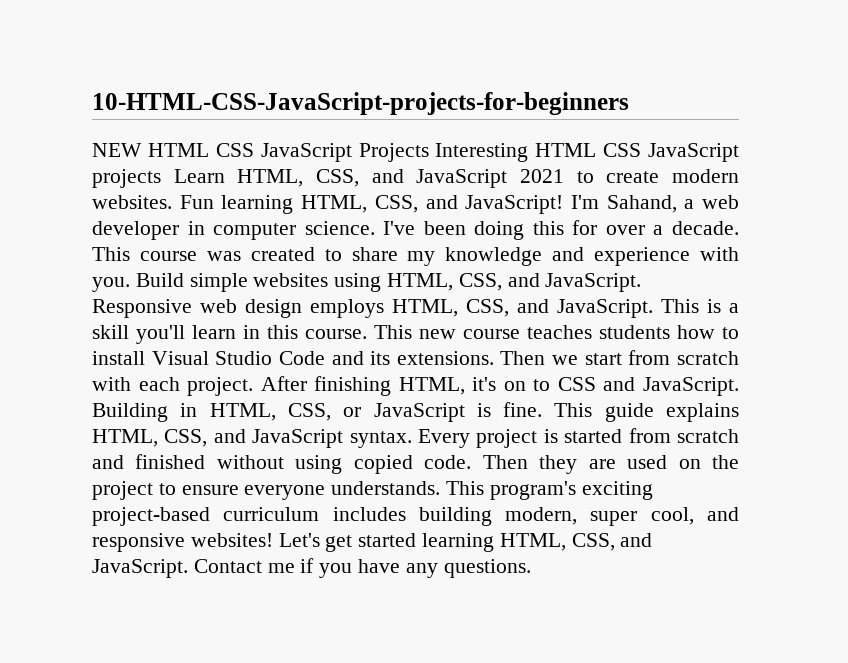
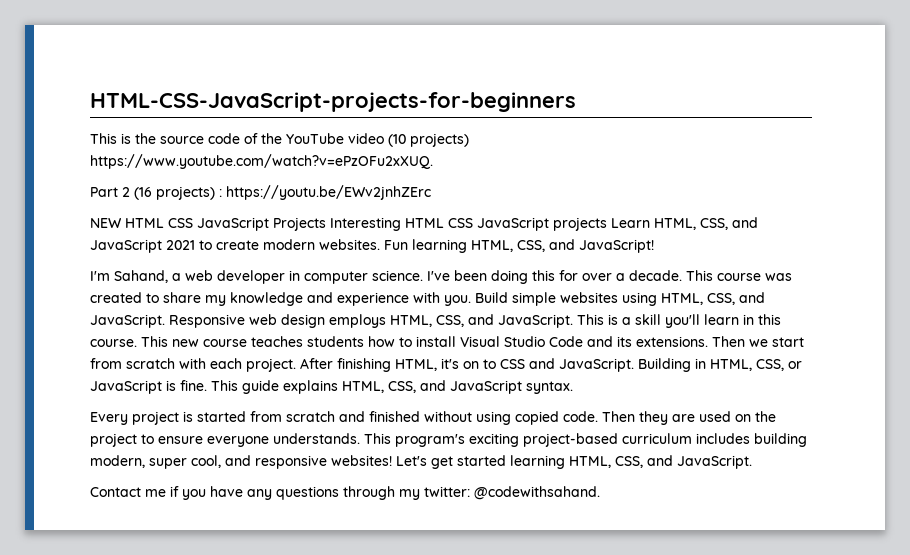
[92,92,629,115] 10-HTML-CSS-JavaScript-projects-for-beginners -> [90,92,576,112] [90,133,469,147] [90,154,433,169] [90,185,431,200] HTML-CSS-JavaScript-projects-for-beginners // This is the source code of the YouTube video (10 projects) https://www.youtube.com/watch?v=ePzOFu2xXUQ. // Part 2 (16 projects) : https://youtu.be/EWv2jnhZErc
(564, 204) none -> (654, 246) //
(412, 439) none -> (573, 387) //
(188, 568) none -> (752, 462) //
[443,559,531,578] questions. -> [276,486,600,500] questions through my twitter: @codewithsahand.

